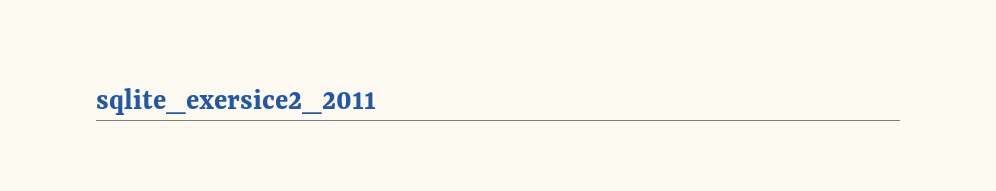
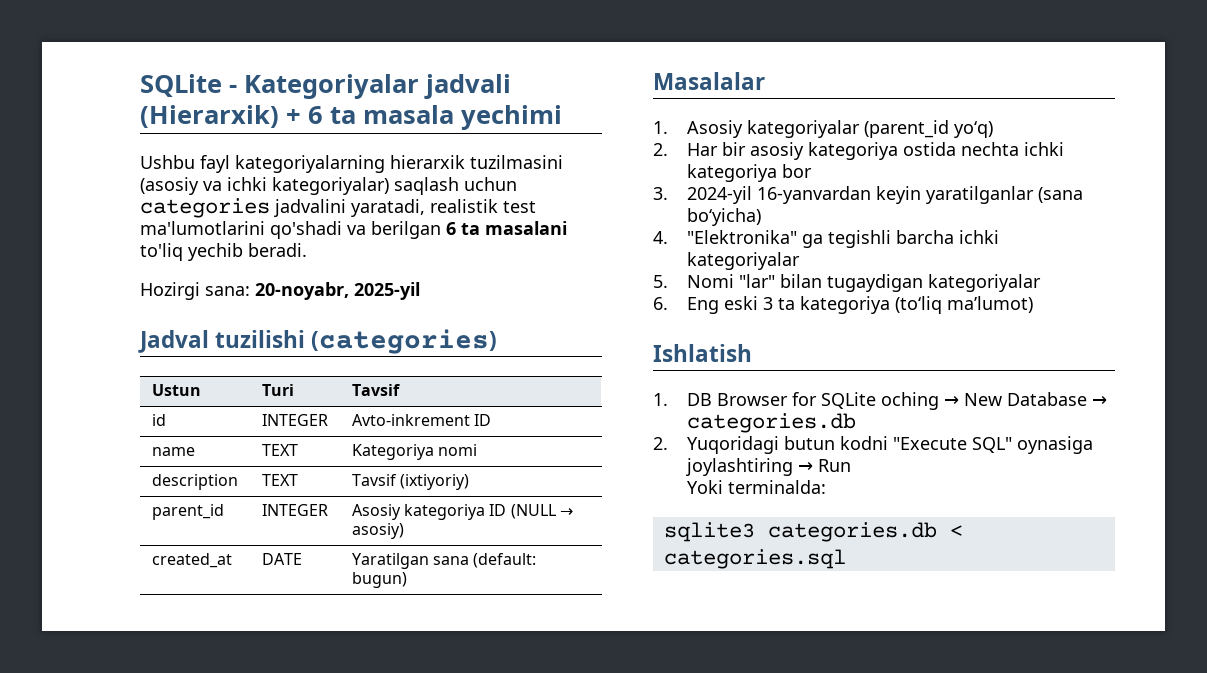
[96,88,376,115] sqlite_exersice2_2011 -> [140,74,511,99] [140,105,562,130] [140,155,563,173] [140,177,517,195] [140,198,536,218] [140,221,567,239] [140,243,307,261] [140,282,420,300] [138,329,498,354] [151,384,201,396] [261,384,294,396] [351,384,400,396] [151,414,166,426] [261,414,328,426] [351,414,491,426] [151,447,195,456] [261,444,298,456] [351,444,477,460] [151,474,238,490] [261,474,298,486] [351,474,469,490] [151,504,224,520] [261,504,328,516] [351,504,573,520] [351,523,404,539] [151,553,232,568] [261,553,302,565] [351,553,537,569] [351,572,407,588] [653,72,765,90] [653,120,993,138] [653,142,1064,160] [686,164,812,182] [653,186,1083,204] [686,208,761,226] [653,230,999,248] [686,252,800,270] [653,274,1041,292] [653,296,1033,314] [653,344,752,362] [653,392,1107,410] [686,413,856,433] [653,436,1093,454] [685,458,851,476] [686,480,826,494] [663,522,963,542] [663,549,846,569] SQLite - Kategoriyalar jadvali (Hierarxik) + 6 ta masala yechimi // Ushbu fayl kategoriyalarning hierarxik tuzilmasini (asosiy va ichki kategoriyalar) saqlash uchun categories jadvalini yaratadi, realistik test ma'lumotlarini qo'shadi va berilgan 6 ta masalani to'liq yechib beradi. // Hozirgi sana: 20-noyabr, 2025-yil // Jadval tuzilishi (categories) // Ustun | Turi | Tavsif // id | INTEGER | Avto-inkrement ID // name | TEXT | Kategoriya nomi // description | TEXT | Tavsif (ixtiyoriy) // parent_id | INTEGER | Asosiy kategoriya ID (NULL → asosiy) // created_at | DATE | Yaratilgan sana (default: bugun) // Masalalar // 1. Asosiy kategoriyalar (parent_id yo‘q) // 2. Har bir asosiy kategoriya ostida nechta ichki kategoriya bor // 3. 2024-yil 16-yanvardan keyin yaratilganlar (sana bo‘yicha) // 4. "Elektronika" ga tegishli barcha ichki kategoriyalar // 5. Nomi "lar" bilan tugaydigan kategoriyalar // 6. Eng eski 3 ta kategoriya (to‘liq ma’lumot) // Ishlatish // 1. DB Browser for SQLite oching → New Database → categories.db // 2. Yuqoridagi butun kodni "Execute SQL" oynasiga joylashtiring → Run // Yoki terminalda: // sqlite3 categories.db < categories.sql

